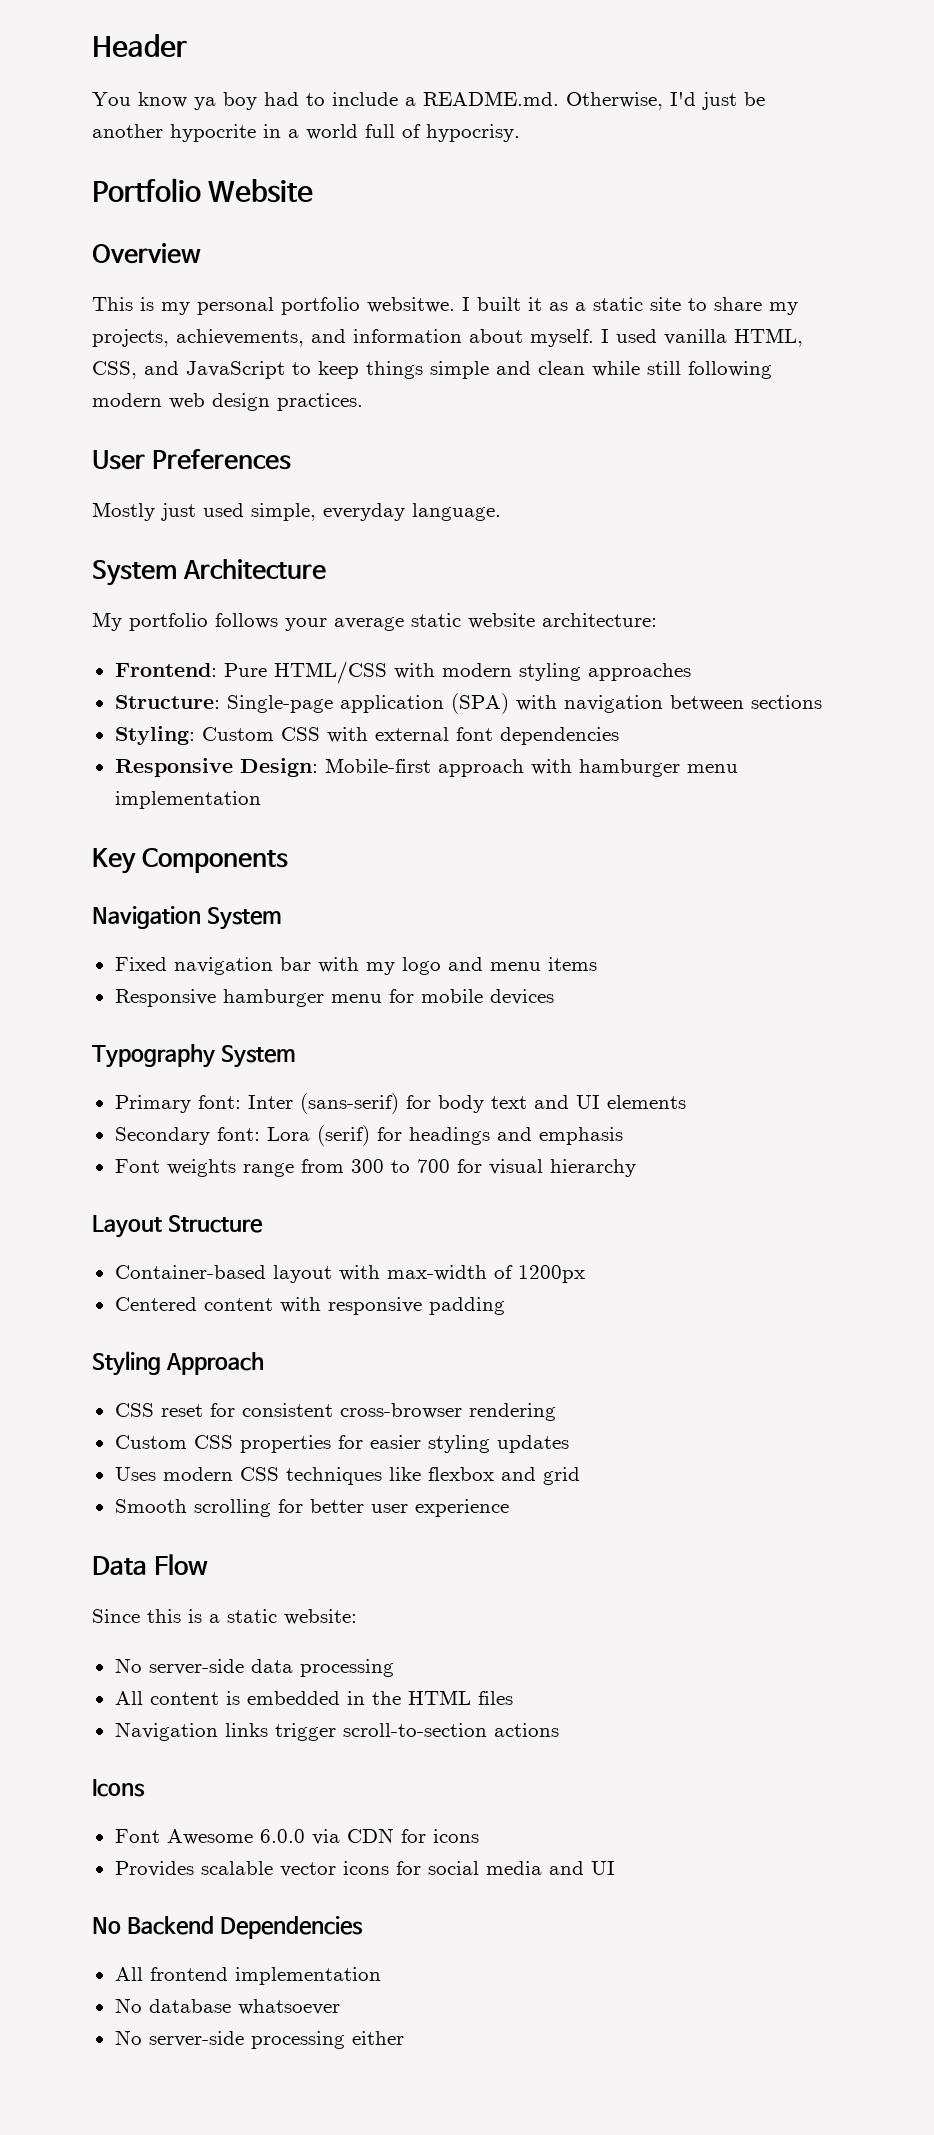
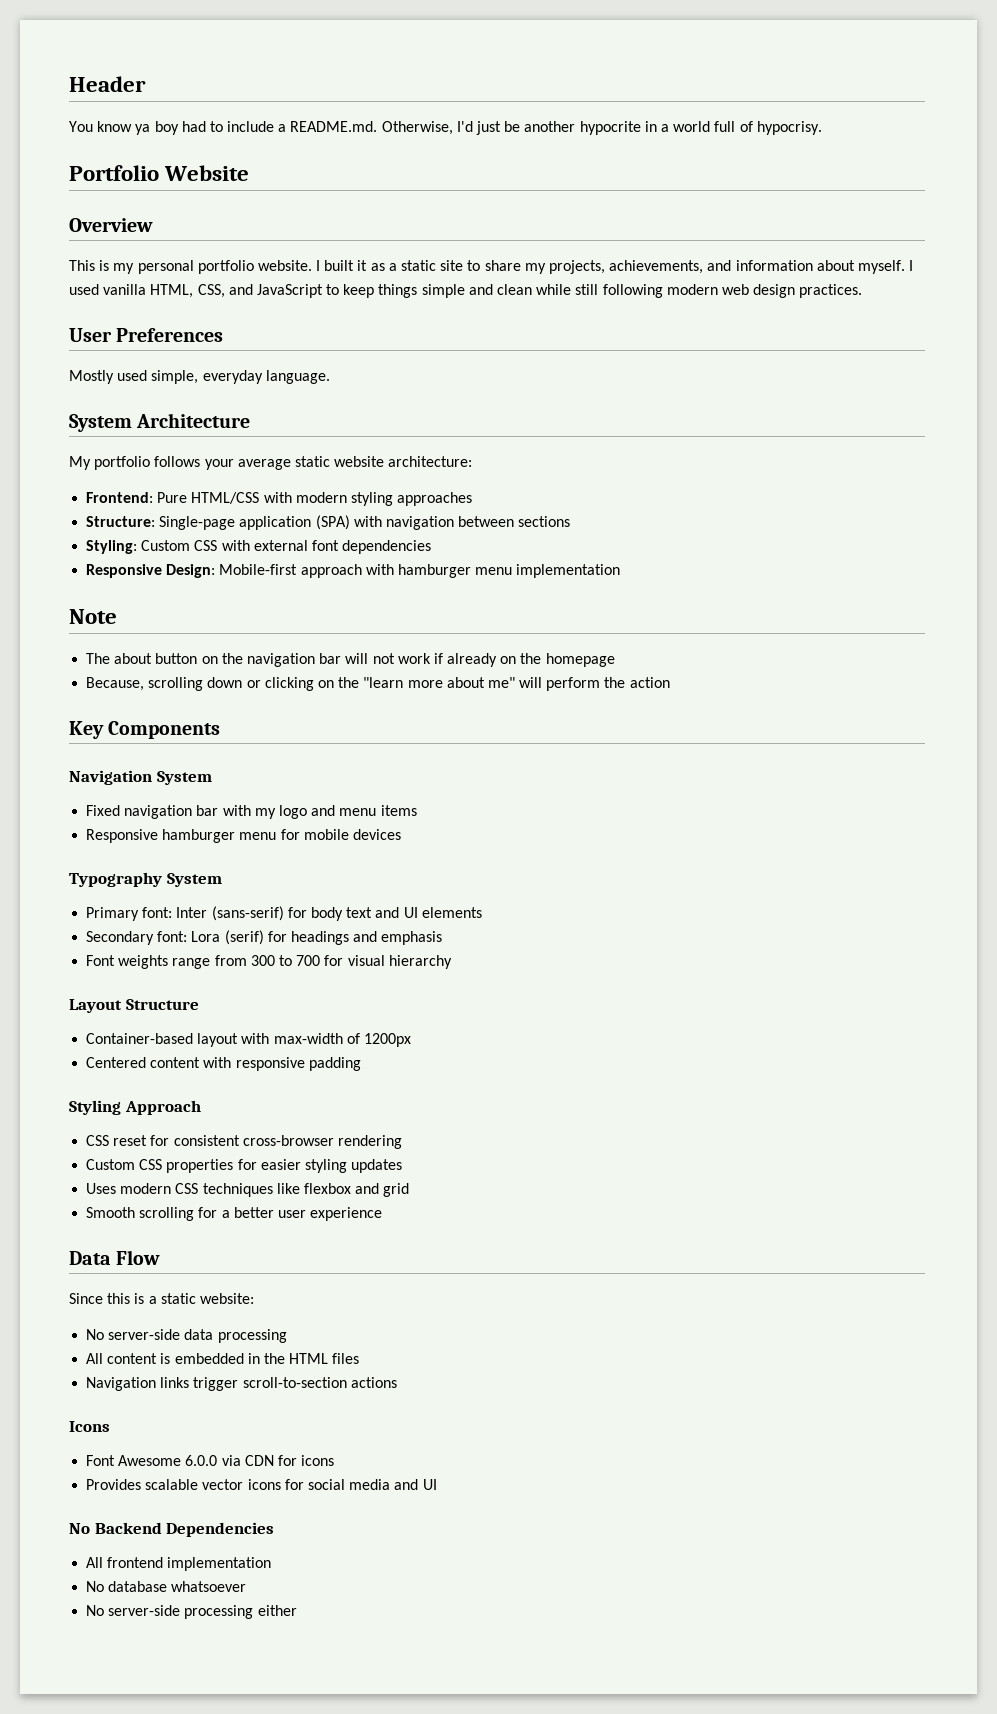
[367,297,455,313] websitwe. -> [257,260,312,271] website.
[161,503,196,521] just -> (114, 377) none
(261, 800) none -> [69,609,117,624] [86,653,615,667] [86,677,670,691] // Note // The about button on the navigation bar will not work if already on the homepage // Because, scrolling down or clicking on the "learn more about me" will perform the action
(303, 1506) none -> [221,1210,230,1218] a

